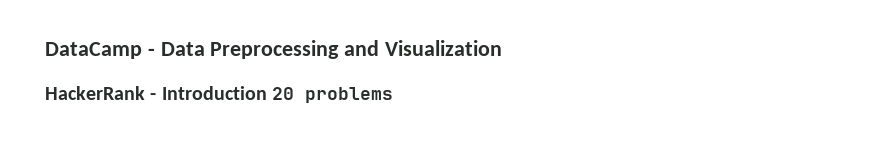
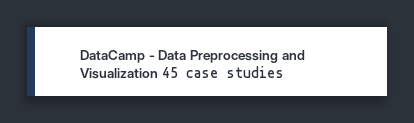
[45,86,394,103] // HackerRank - Introduction 20 problems -> [161,66,284,78] 45 case studies

